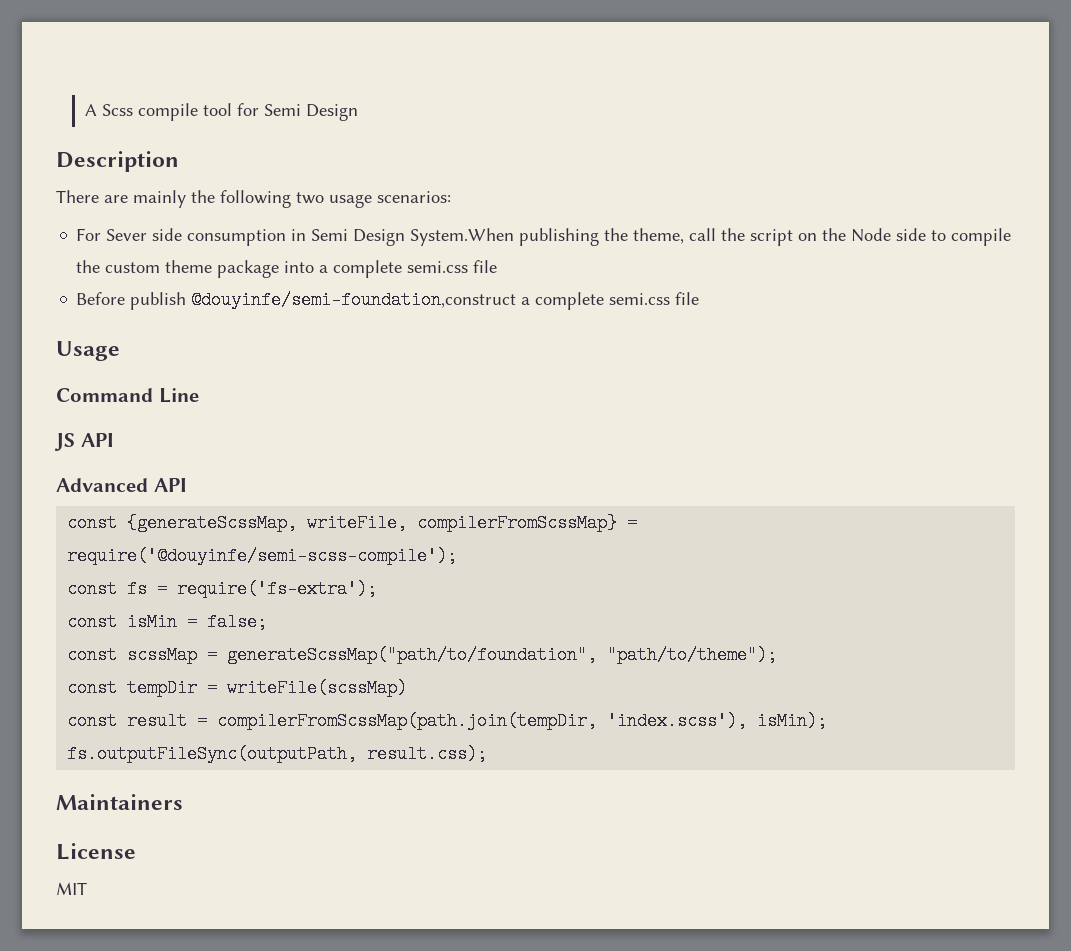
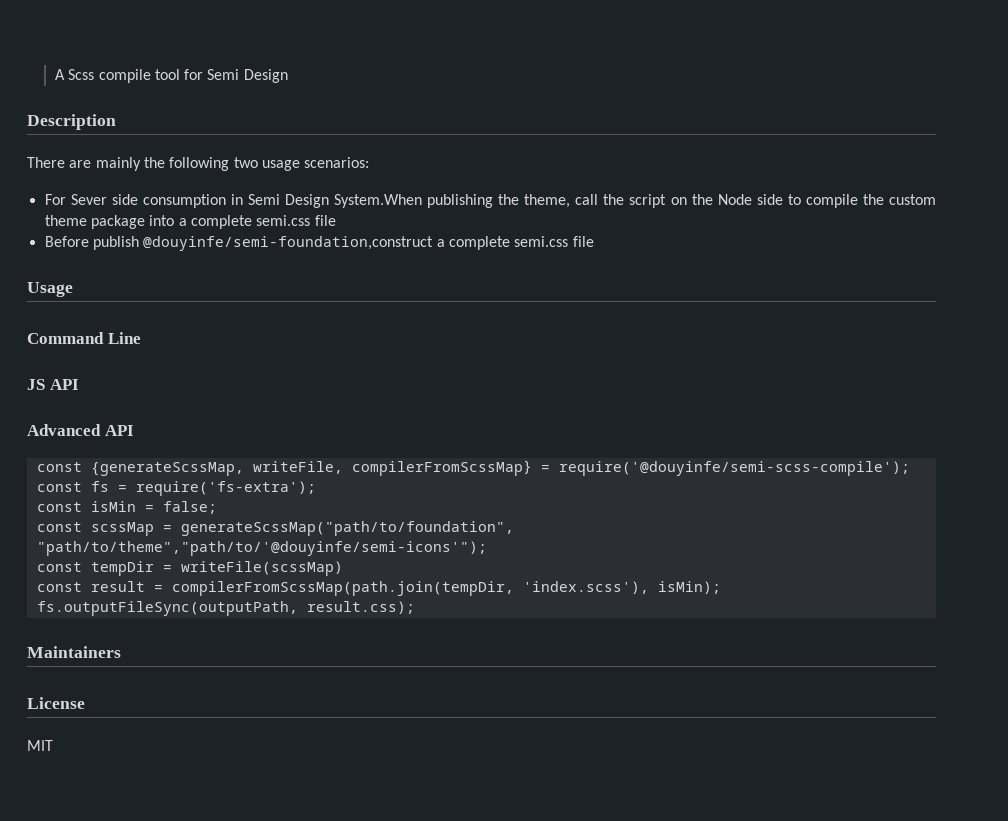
[607,646,778,664] "path/to/theme"); -> [36,541,487,556] "path/to/theme","path/to/'@douyinfe/semi-icons'");

